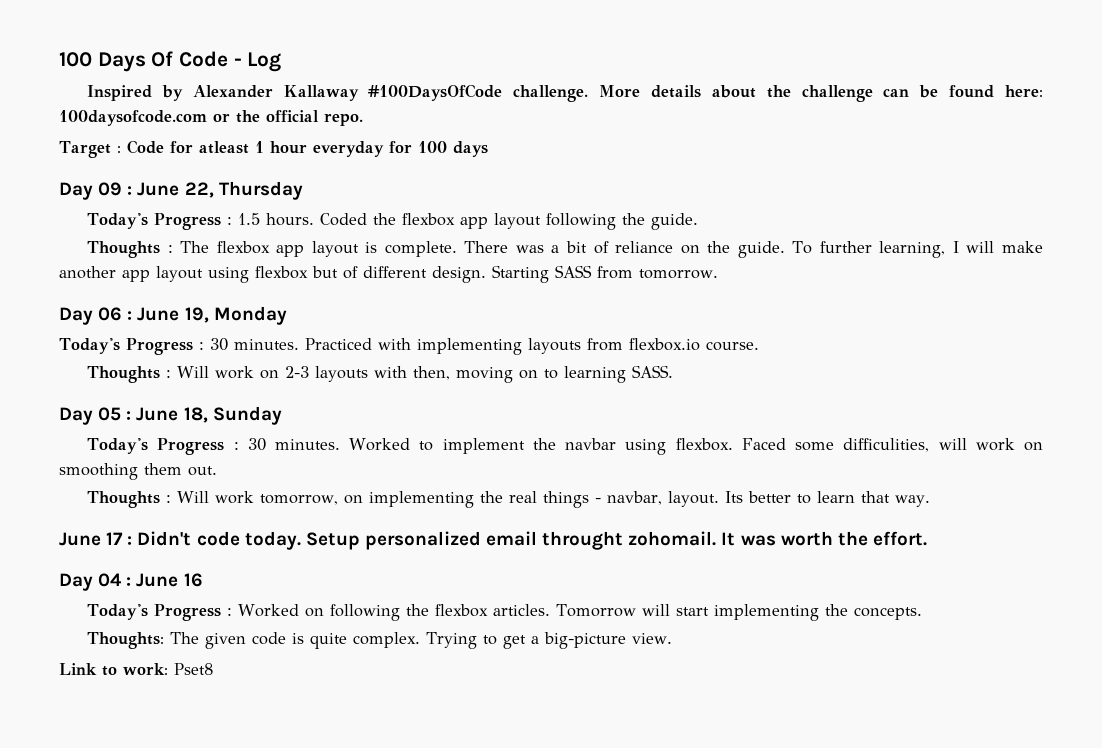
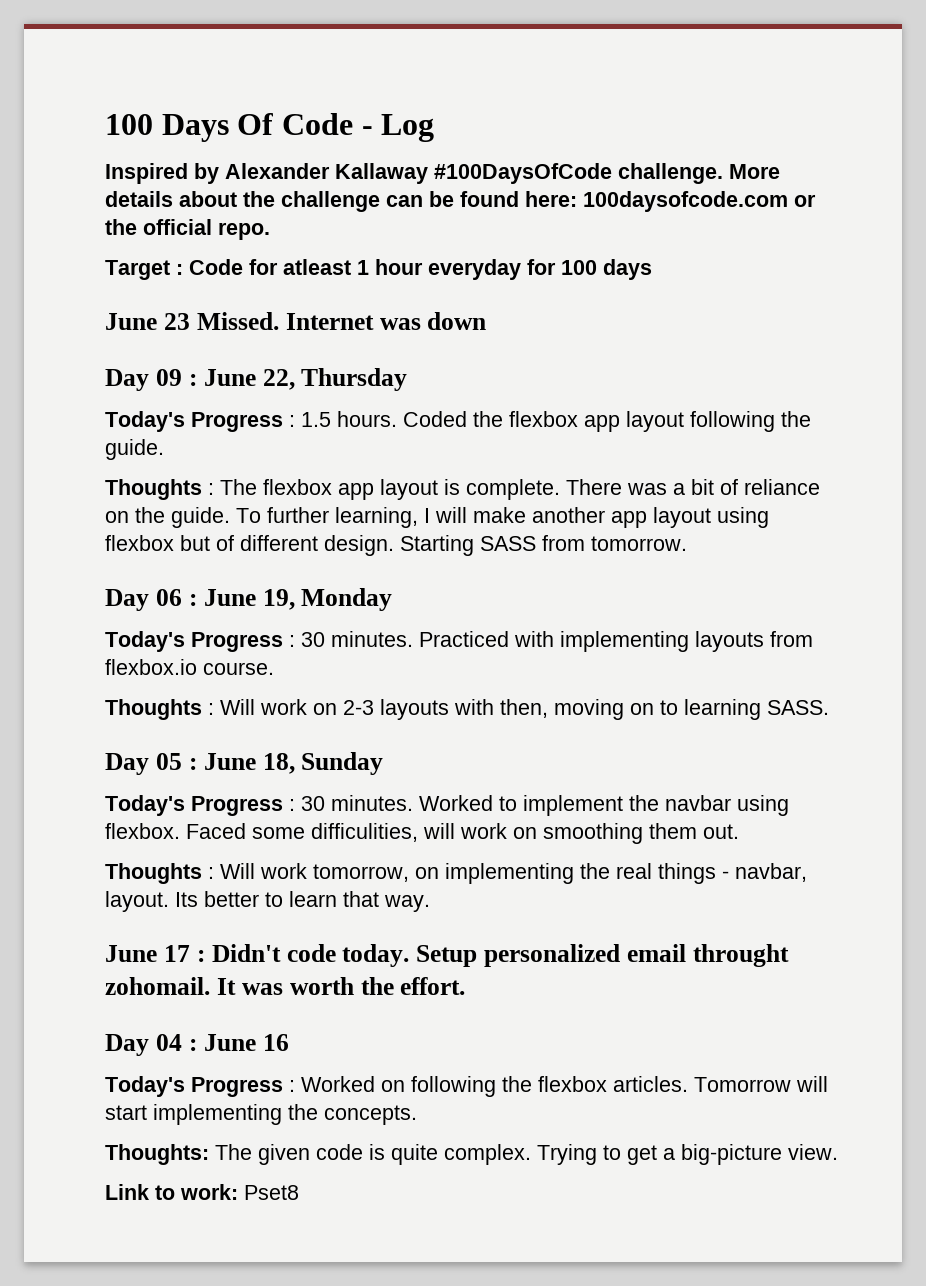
(488, 149) none -> [105,312,487,330] // June 23 Missed. Internet was down

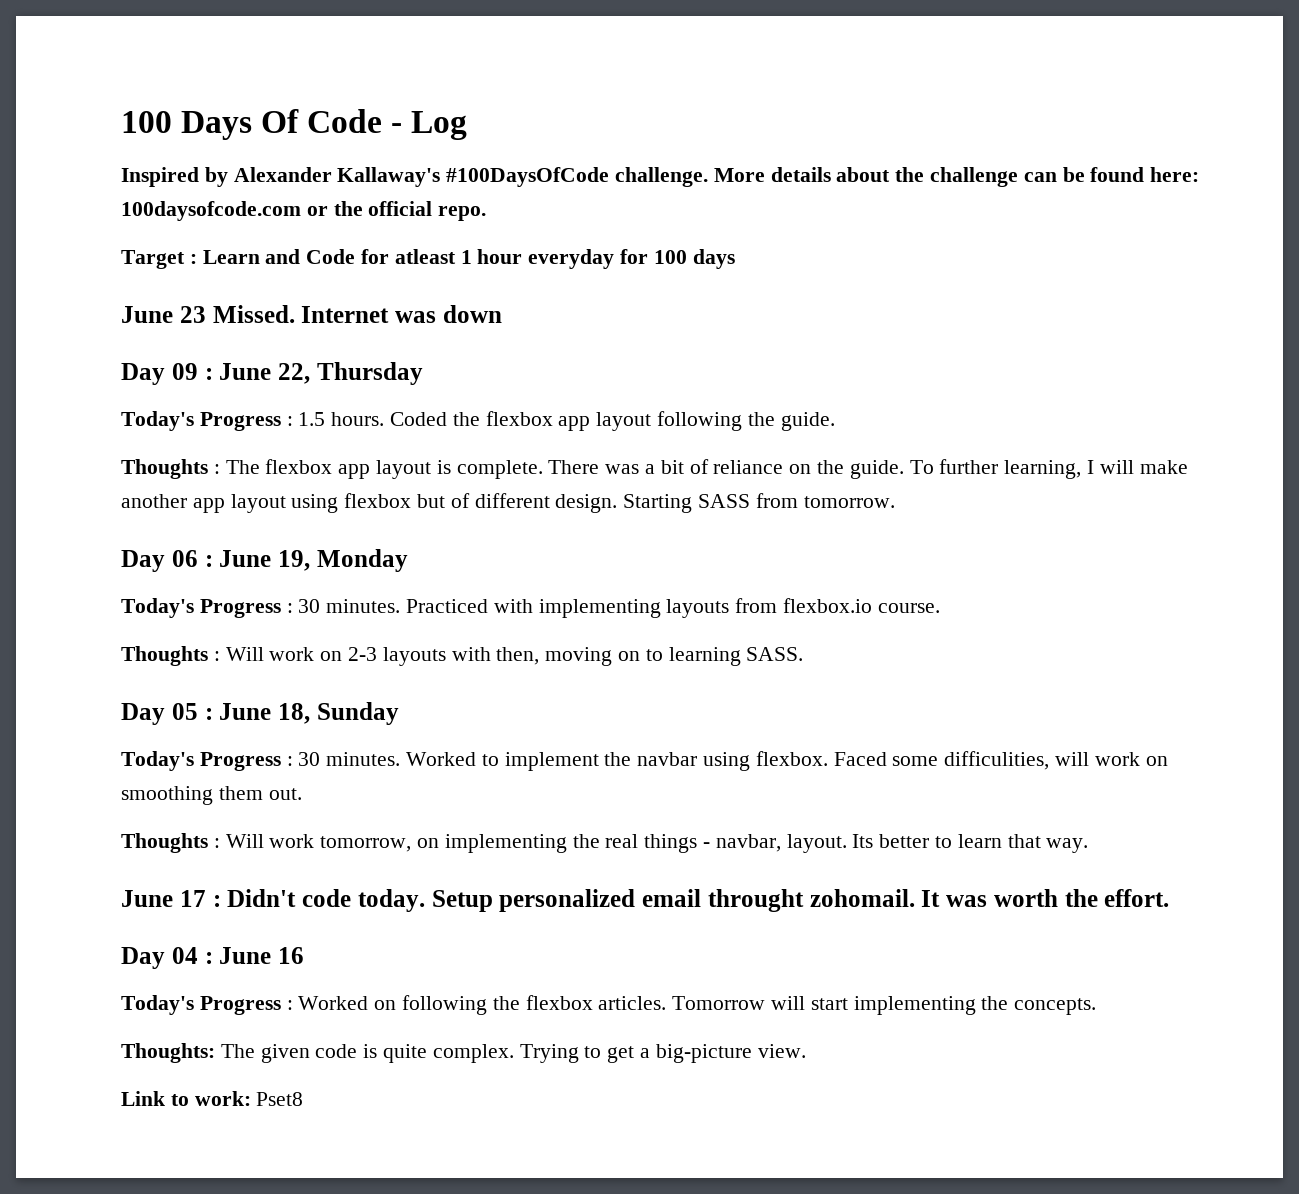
[335,163,428,184] Kallaway -> [337,167,441,187] Kallaway's
(183, 269) none -> [202,249,301,264] Learn and

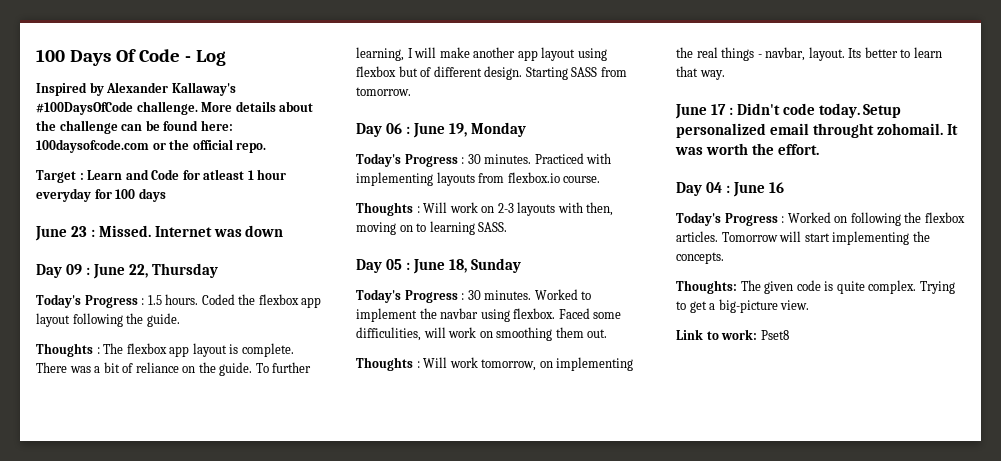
(206, 314) none -> [90,229,95,237] :

